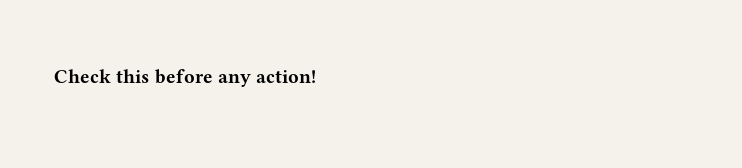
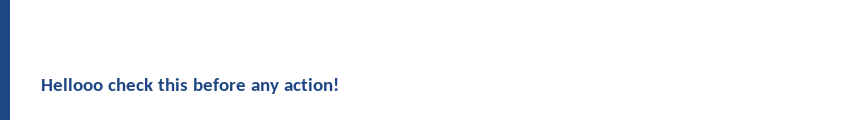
[54,69,111,83] Check -> [41,78,153,91] Hellooo check

